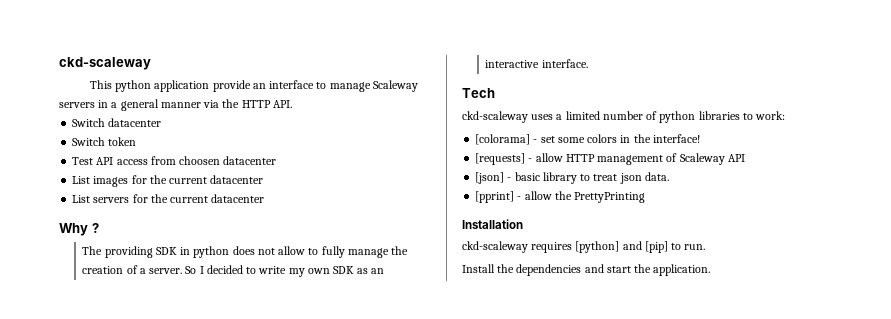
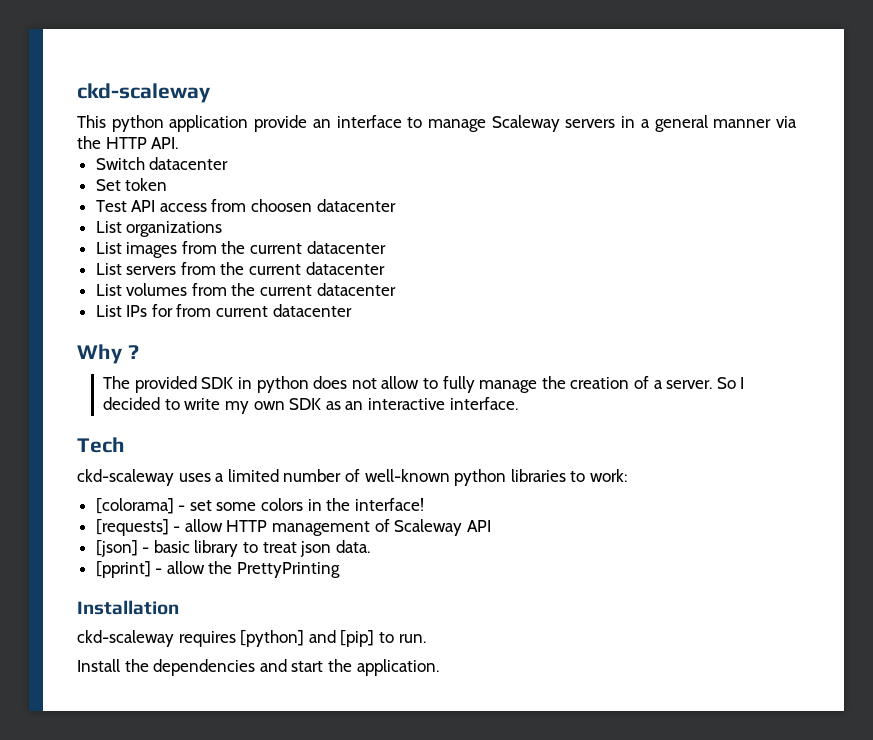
[72,137,106,146] Switch -> [95,179,121,191] Set
(277, 160) none -> [95,221,223,237] // List organizations
[131,175,147,184] for -> [181,241,217,254] from
[132,194,168,203] for the -> [180,262,385,275] [95,283,396,296] [95,304,212,317] from the current datacenter // List volumes from the current datacenter // List IPs for from
[104,246,153,258] providing -> [134,376,197,393] provided
(658, 115) none -> [364,469,450,482] well-known

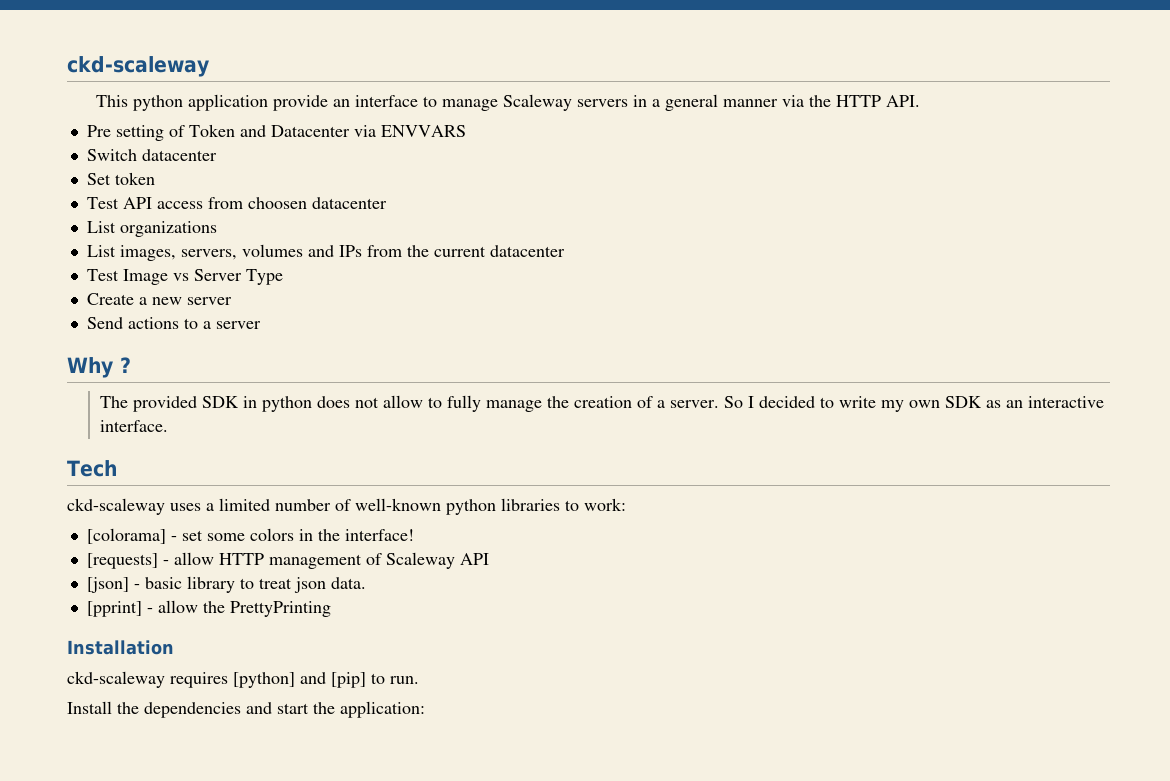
(179, 143) none -> [86,124,466,141] // Pre setting of Token and Datacenter via ENVVARS
[126,241,386,258] [95,262,385,275] [95,283,396,296] [95,304,352,317] images from the current datacenter // List servers from the current datacenter // List volumes from the current datacenter // List IPs for from current datacenter -> [119,244,565,261] [86,269,283,285] [86,293,232,305] [86,317,261,329] images, servers, volumes and IPs from the current datacenter // Test Image vs Server Type // Create a new server // Send actions to a server
[356,659,439,676] application. -> [340,701,425,718] application:

